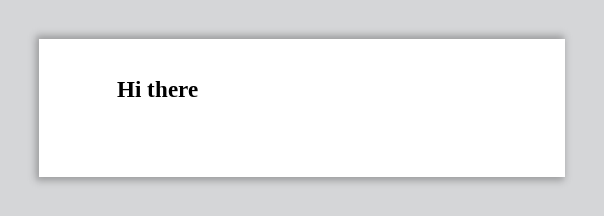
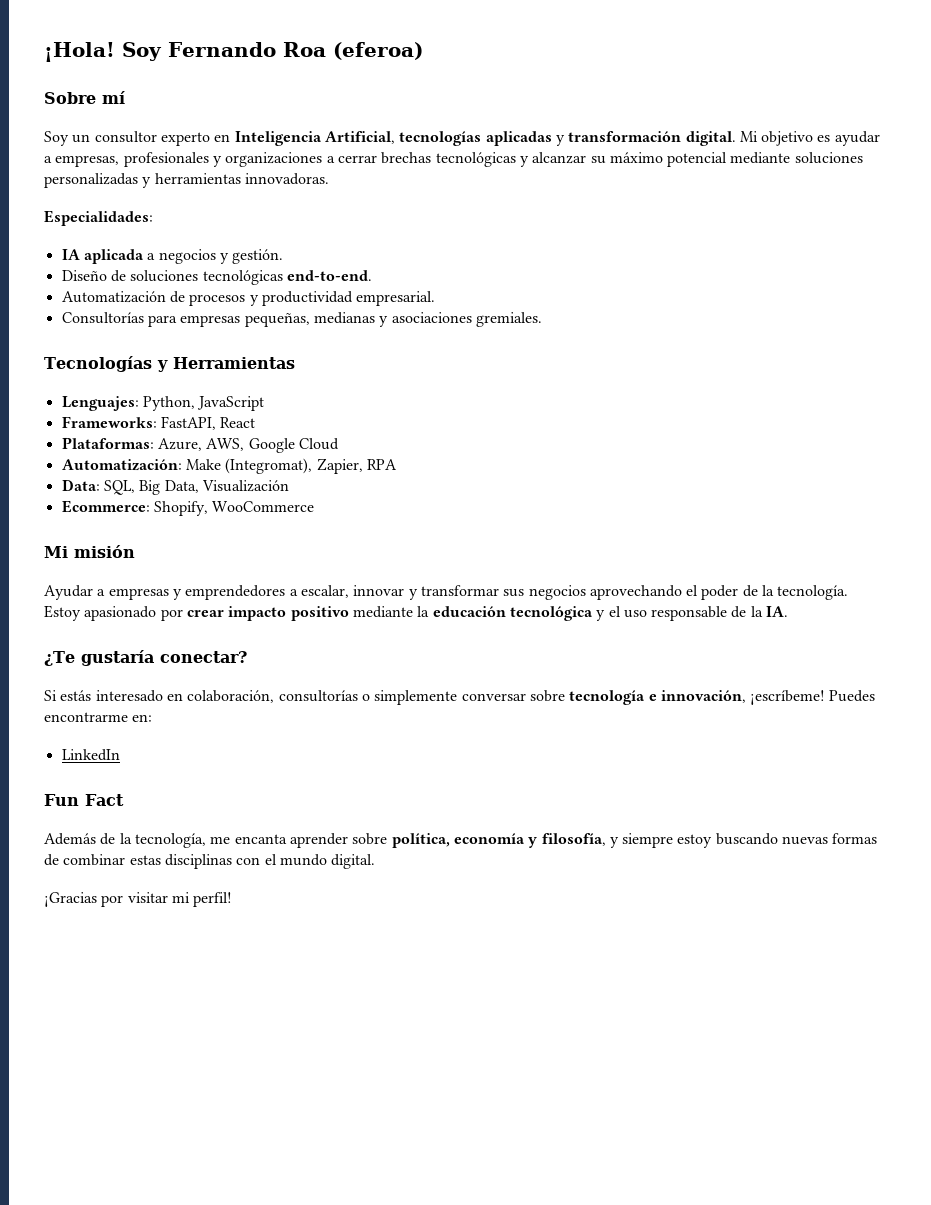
[117,81,199,97] Hi there -> [44,42,423,62] [44,91,125,104] [44,131,880,146] [44,152,863,167] [44,173,329,188] [44,210,153,226] [61,249,284,264] [61,270,372,285] [61,291,436,306] [61,312,542,327] [44,356,295,372] [61,396,265,411] [61,416,256,430] [61,437,339,453] [61,458,397,474] [61,479,289,495] [61,500,315,516] [44,545,135,558] [44,585,849,600] [44,605,789,621] [44,650,247,666] [44,690,876,705] [44,712,153,722] [61,749,120,761] [44,794,124,806] [44,833,878,848] [44,854,376,869] [44,892,233,907] ¡Hola! Soy Fernando Roa (eferoa) // Sobre mí // Soy un consultor experto en Inteligencia Artificial, tecnologías aplicadas y transformación digital. Mi objetivo es ayudar a empresas, profesionales y organizaciones a cerrar brechas tecnológicas y alcanzar su máximo potencial mediante soluciones personalizadas y herramientas innovadoras. // Especialidades: // IA aplicada a negocios y gestión. // Diseño de soluciones tecnológicas end-to-end. // Automatización de procesos y productividad empresarial. // Consultorías para empresas pequeñas, medianas y asociaciones gremiales. // Tecnologías y Herramientas // Lenguajes: Python, JavaScript // Frameworks: FastAPI, React // Plataformas: Azure, AWS, Google Cloud // Automatización: Make (Integromat), Zapier, RPA // Data: SQL, Big Data, Visualización // Ecommerce: Shopify, WooCommerce // Mi misión // Ayudar a empresas y emprendedores a escalar, innovar y transformar sus negocios aprovechando el poder de la tecnología. Estoy apasionado por crear impacto positivo mediante la educación tecnológica y el uso responsable de la IA. // ¿Te gustaría conectar? // Si estás interesado en colaboración, consultorías o simplemente conversar sobre tecnología e innovación, ¡escríbeme! Puedes encontrarme en: // LinkedIn // Fun Fact // Además de la tecnología, me encanta aprender sobre política, economía y filosofía, y siempre estoy buscando nuevas formas de combinar estas disciplinas con el mundo digital. // ¡Gracias por visitar mi perfil!

